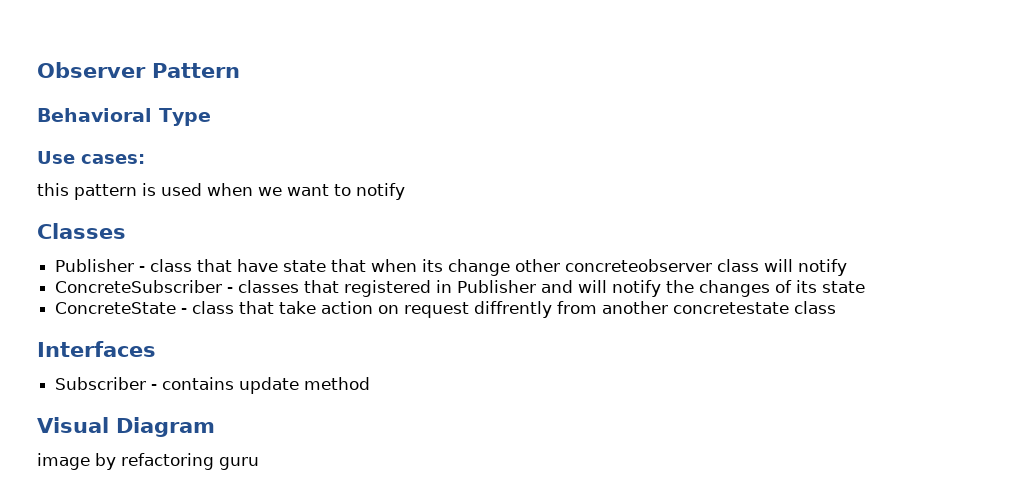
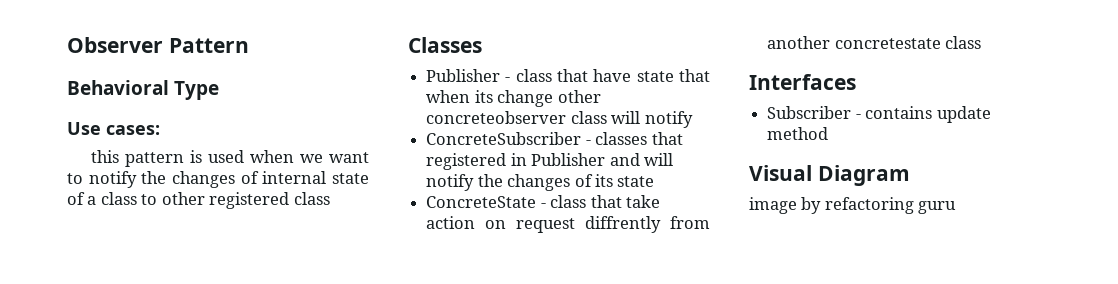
(405, 191) none -> [141,171,369,188] [67,192,330,209] the changes of internal state of a class to other registered class

